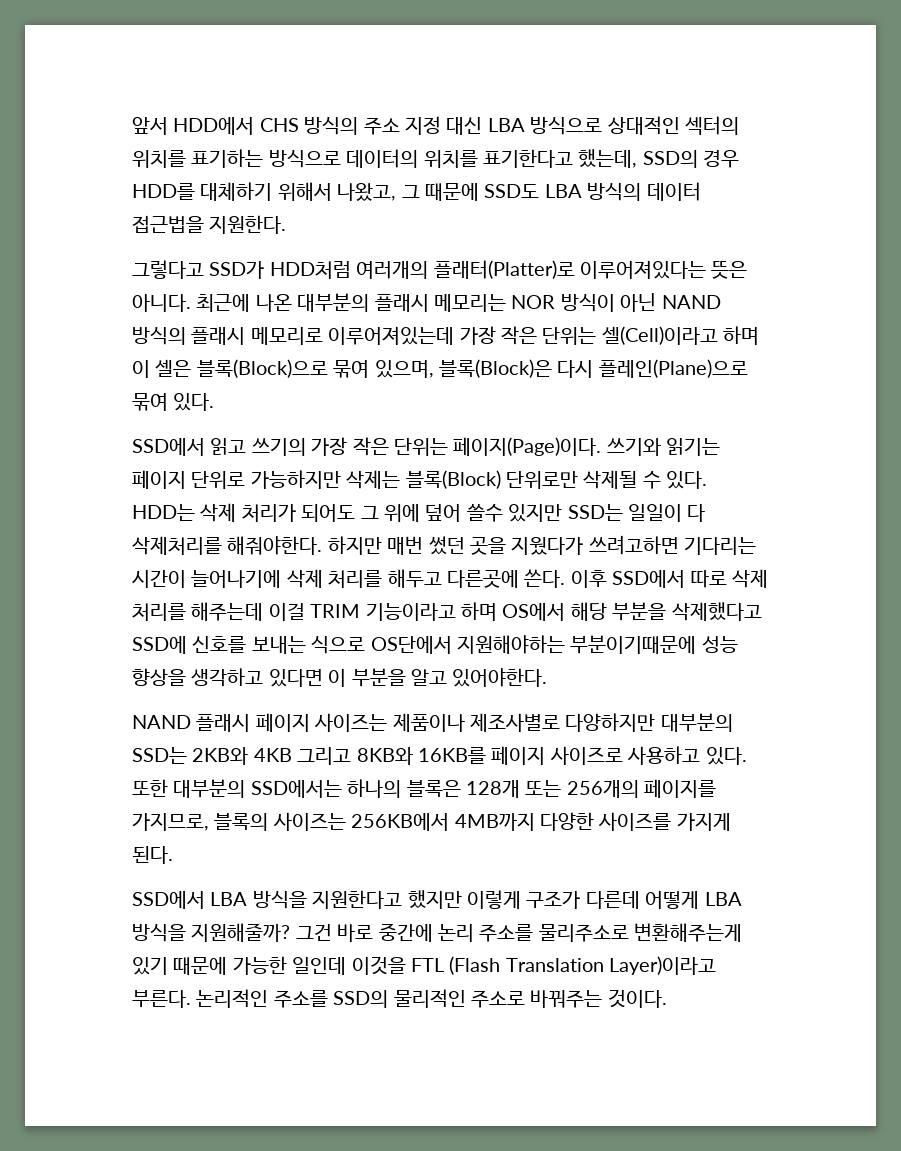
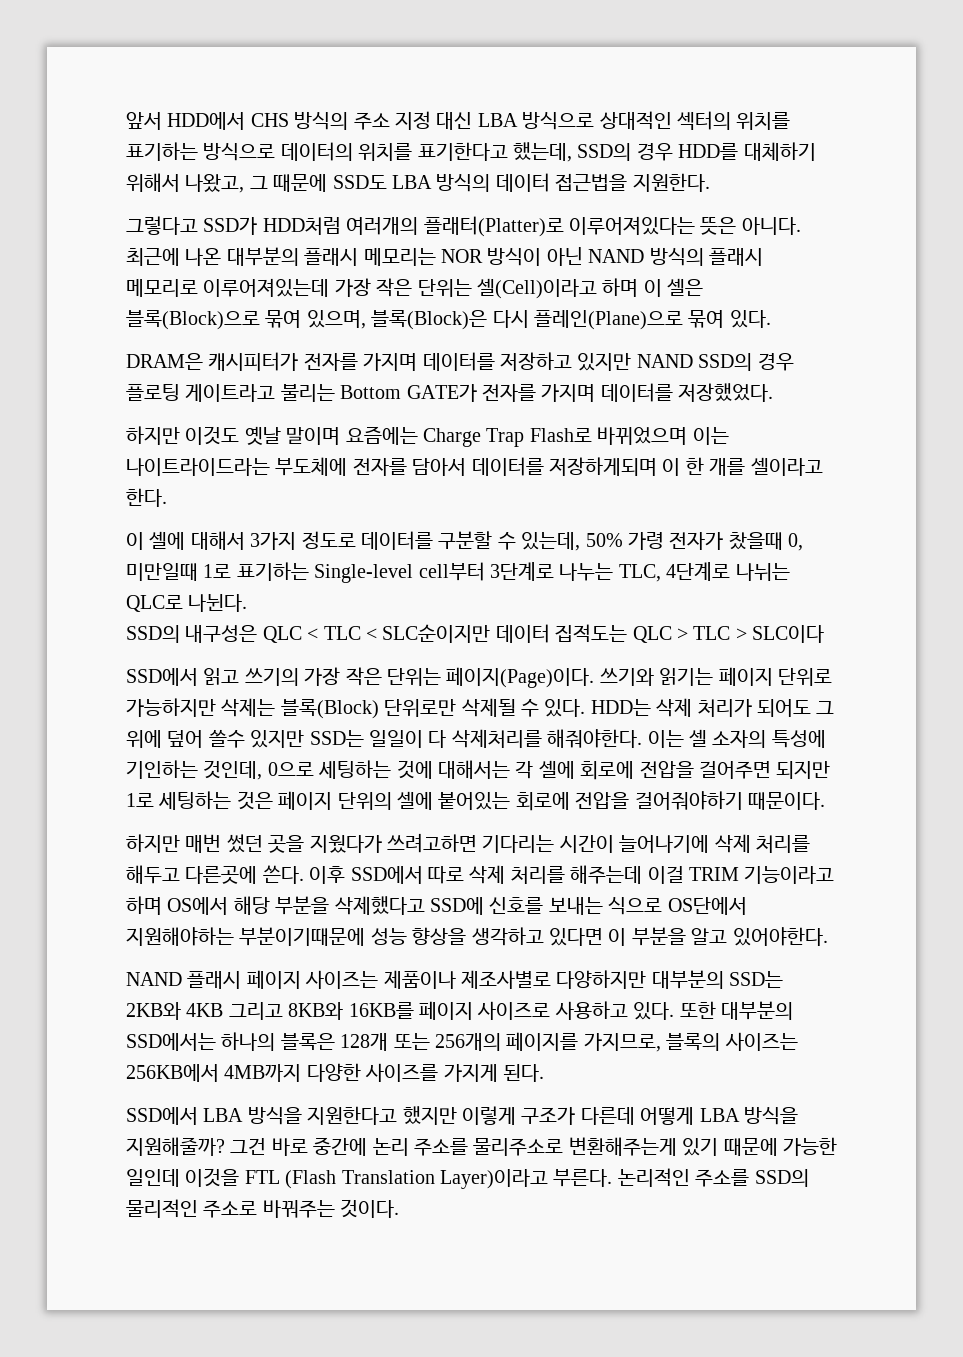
(215, 402) none -> [126,352,794,371] [126,383,774,402] [126,426,729,447] [126,457,823,476] [126,488,167,507] [126,531,804,551] [126,562,790,583] [126,594,248,612] [126,624,825,643] // DRAM은 캐시피터가 전자를 가지며 데이터를 저장하고 있지만 NAND SSD의 경우 플로팅 게이트라고 불리는 Bottom GATE가 전자를 가지며 데이터를 저장했었다. // 하지만 이것도 옛날 말이며 요즘에는 Charge Trap Flash로 바뀌었으며 이는 나이트라이드라는 부도체에 전자를 담아서 데이터를 저장하게되며 이 한 개를 셀이라고 한다. // 이 셀에 대해서 3가지 정도로 데이터를 구분할 수 있는데, 50% 가령 전자가 찼을때 0, 미만일때 1로 표기하는 Single-level cell부터 3단계로 나누는 TLC, 4단계로 나뉘는 QLC로 나뉜다. // SSD의 내구성은 QLC < TLC < SLC순이지만 데이터 집적도는 QLC > TLC > SLC이다
(323, 545) none -> [647,729,826,748] [126,760,831,780] [126,791,825,811] 이는 셀 소자의 특성에 기인하는 것인데, 0으로 세팅하는 것에 대해서는 각 셀에 회로에 전압을 걸어주면 되지만 1로 세팅하는 것은 페이지 단위의 셀에 붙어있는 회로에 전압을 걸어줘야하기 때문이다. //

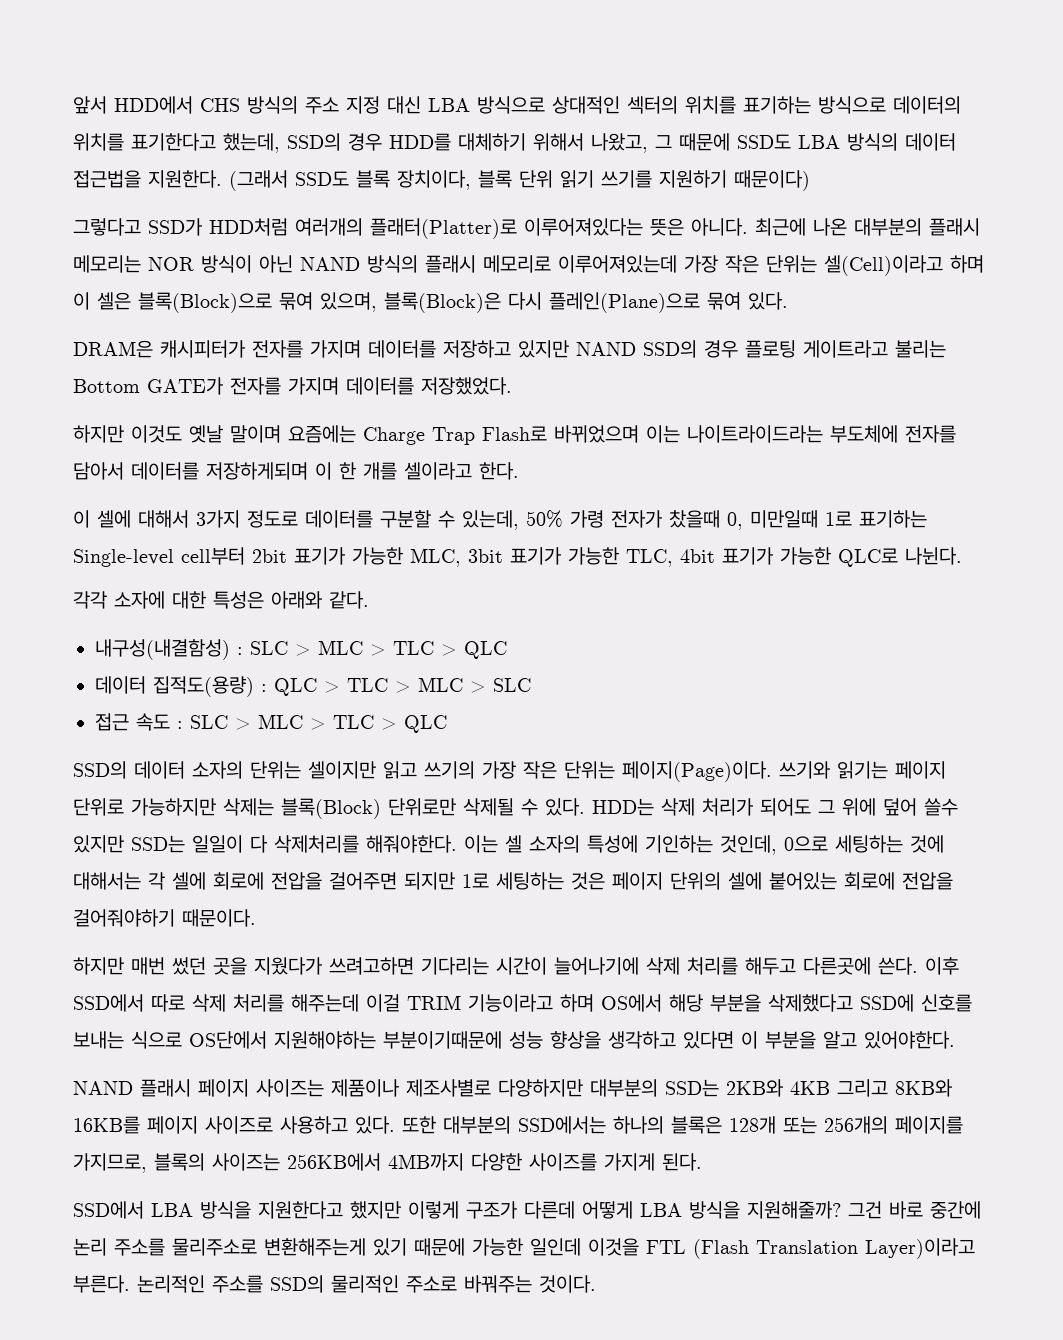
(710, 182) none -> [229,170,810,191] (그래서 SSD도 블록 장치이다, 블록 단위 읽기 쓰기를 지원하기 때문이다)
[490,562,790,582] [126,594,248,612] [126,624,825,643] [126,668,198,686] 3단계로 나누는 TLC, 4단계로 나뉘는 QLC로 나뉜다. // SSD의 내구성은 QLC < TLC < SLC순이지만 데이터 집적도는 QLC > TLC > SLC이다 // SSD에서 -> [252,547,962,567] [73,591,369,609] [95,639,507,660] [95,676,531,697] [95,713,447,733] [73,761,376,779] 2bit 표기가 가능한 MLC, 3bit 표기가 가능한 TLC, 4bit 표기가 가능한 QLC로 나뉜다. // 각각 소자에 대한 특성은 아래와 같다. // 내구성(내결함성) : SLC > MLC > TLC > QLC // 데이터 집적도(용량) : QLC > TLC > MLC > SLC // 접근 속도 : SLC > MLC > TLC > QLC // SSD의 데이터 소자의 단위는 셀이지만

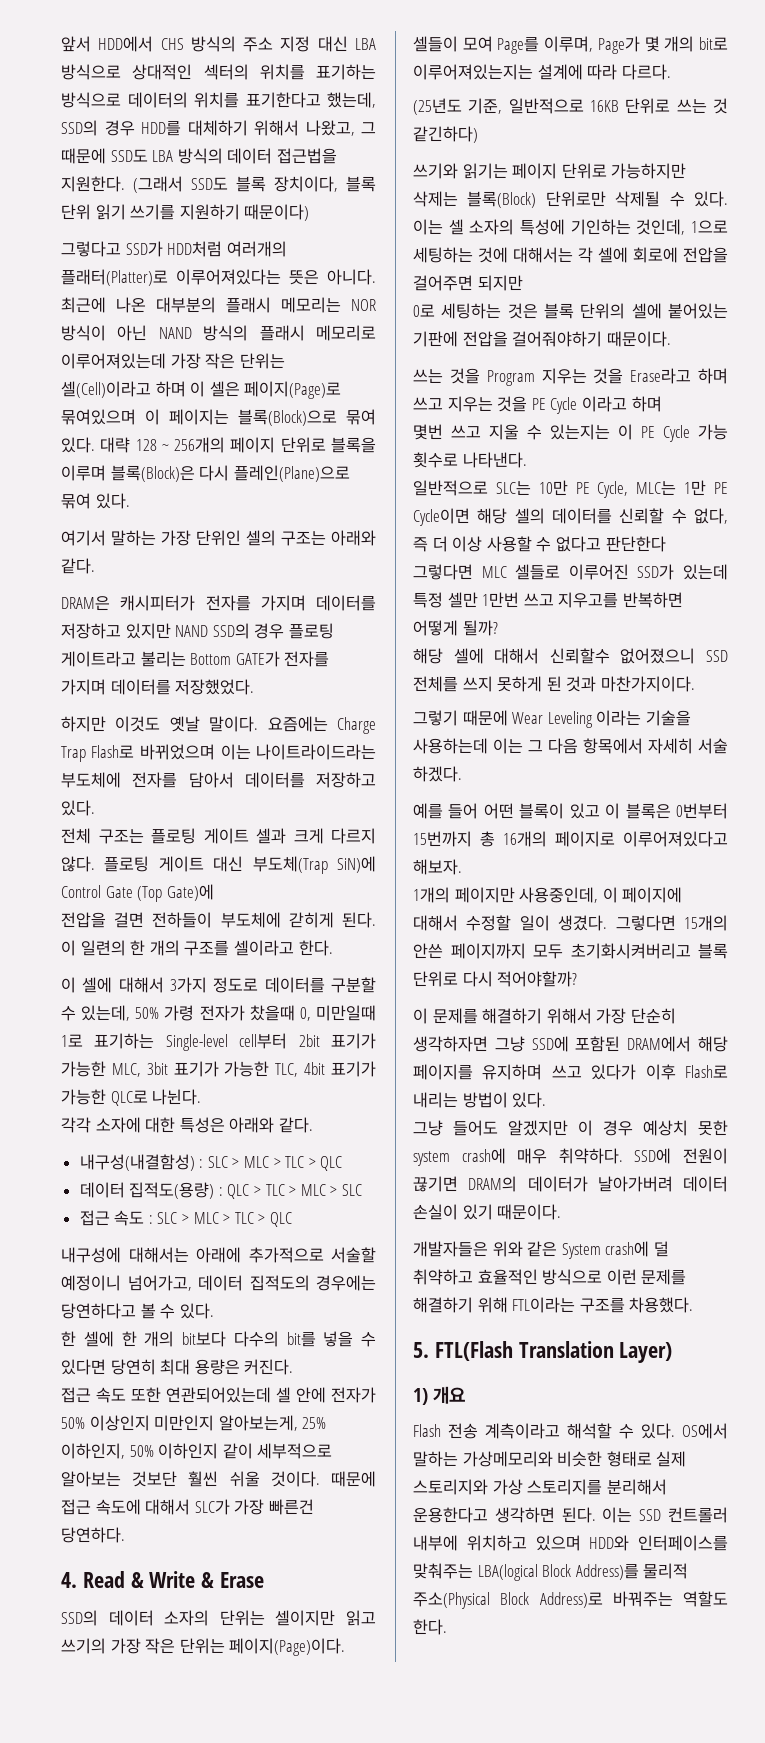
[138,292,377,313] 블록(Block)으로 묶여 있으며, -> [244,381,342,399] [61,409,376,426] [61,437,376,453] [61,465,106,481] 페이지(Page)로 묶여있으며 이 페이지는 블록(Block)으로 묶여 있다. 대략 128 ~ 256개의 페이지 단위로 블록을 이루며
(788, 301) none -> [61,530,376,546] [61,558,95,574] // 여기서 말하는 가장 단위인 셀의 구조는 아래와 같다.
[230,425,281,443] 말이며 -> [209,716,259,732] 말이다.
[206,462,397,480] 저장하게되며 이 한 개를 -> [316,772,376,788] [61,800,95,816] [61,828,376,844] [61,856,376,874] [61,884,214,902] [61,912,376,928] [61,940,230,956] 저장하고 있다. // 전체 구조는 플로팅 게이트 셀과 크게 다르지 않다. 플로팅 게이트 대신 부도체(Trap SiN)에 Control Gate (Top Gate)에 // 전압을 걸면 전하들이 부도체에 갇히게 된다. 이 일련의 한 개의 구조를
(447, 724) none -> [61,1247,376,1263] [61,1275,376,1291] [61,1303,214,1319] [61,1331,376,1347] [61,1359,294,1375] [61,1387,376,1403] [61,1415,327,1431] [61,1443,333,1459] [61,1471,376,1487] [61,1499,314,1515] [61,1527,125,1543] [61,1571,265,1588] // 내구성에 대해서는 아래에 추가적으로 서술할 예정이니 넘어가고, 데이터 집적도의 경우에는 당연하다고 볼 수 있다. // 한 셀에 한 개의 bit보다 다수의 bit를 넣을 수 있다면 당연히 최대 용량은 커진다. // 접근 속도 또한 연관되어있는데 셀 안에 전자가 50% 이상인지 미만인지 알아보는게, 25% 이하인지, 50% 이하인지 같이 세부적으로 알아보는 것보단 훨씬 쉬울 것이다. 때문에 접근 속도에 대해서 SLC가 가장 빠른건 당연하다. // 4. Read & Write & Erase
(772, 771) none -> [413,36,728,54] [413,64,671,80] [413,98,728,115] [413,126,478,143] 셀들이 모여 Page를 이루며, Page가 몇 개의 bit로 이루어져있는지는 설계에 따라 다르다. // (25년도 기준, 일반적으로 16KB 단위로 쓰는 것 같긴하다) //
[592,798,958,816] [73,835,457,853] HDD는 삭제 처리가 되어도 그 위에 덮어 쓸수 있지만 SSD는 일일이 다 삭제처리를 해줘야한다. -> (728, 199) none
[784,836,828,851] 0으로 -> [691,220,728,233] 1으로
[462,873,489,888] 1로 -> [413,304,435,317] // 0로
[612,872,663,890] 페이지 -> [544,303,574,319] 블록
[844,872,895,890] 회로에 -> [413,331,458,347] 기판에
[73,957,959,975] [73,994,972,1012] [73,1031,955,1049] [73,1079,952,1097] [73,1116,963,1134] [73,1153,702,1173] [73,1201,981,1219] [73,1238,975,1259] [73,1275,596,1293] 하지만 매번 썼던 곳을 지웠다가 쓰려고하면 기다리는 시간이 늘어나기에 삭제 처리를 해두고 다른곳에 쓴다. 이후 SSD에서 따로 삭제 처리를 해주는데 이걸 TRIM 기능이라고 하며 OS에서 해당 부분을 삭제했다고 SSD에 신호를 보내는 식으로 OS단에서 지원해야하는 부분이기때문에 성능 향상을 생각하고 있다면 이 부분을 알고 있어야한다. // NAND 플래시 페이지 사이즈는 제품이나 제조사별로 다양하지만 대부분의 SSD는 2KB와 4KB 그리고 8KB와 16KB를 페이지 사이즈로 사용하고 있다. 또한 대부분의 SSD에서는 하나의 블록은 128개 또는 256개의 페이지를 가지므로, 블록의 사이즈는 256KB에서 4MB까지 다양한 사이즈를 가지게 된다. // SSD에서 LBA 방식을 지원한다고 했지만 이렇게 구조가 다른데 어떻게 LBA 방식을 지원해줄까? 그건 바로 중간에 논리 주소를 물리주소로 변환해주는게 있기 때문에 가능한 일인데 이것을 FTL (Flash Translation Layer)이라고 부른다. 논리적인 주소를 SSD의 물리적인 주소로 바꿔주는 것이다. -> [413,368,728,386] [413,396,662,414] [413,424,728,442] [413,452,527,468] [413,480,728,498] [413,508,728,526] [413,536,666,552] [413,564,728,580] [413,592,683,608] [413,620,498,636] [413,648,728,664] [413,676,695,692] [413,710,691,728] [413,738,728,754] [413,766,462,782] [413,803,728,819] [413,831,728,847] [413,859,462,875] [413,887,683,903] [413,915,728,931] [413,943,728,959] [413,971,578,987] [413,1008,676,1024] [413,1036,728,1052] [413,1064,728,1080] [413,1092,547,1108] [413,1120,728,1136] [413,1148,728,1166] [413,1176,728,1192] [413,1204,562,1220] [413,1241,669,1259] [413,1269,687,1285] [413,1297,694,1313] [413,1341,673,1363] [413,1386,466,1405] [413,1423,728,1439] [413,1451,687,1467] [413,1479,667,1495] [413,1507,728,1523] [413,1535,728,1551] [413,1563,689,1581] [413,1591,728,1609] [413,1619,447,1635] 쓰는 것을 Program 지우는 것을 Erase라고 하며 쓰고 지우는 것을 PE Cycle 이라고 하며 // 몇번 쓰고 지울 수 있는지는 이 PE Cycle 가능 횟수로 나타낸다. // 일반적으로 SLC는 10만 PE Cycle, MLC는 1만 PE Cycle이면 해당 셀의 데이터를 신뢰할 수 없다, 즉 더 이상 사용할 수 없다고 판단한다 그렇다면 MLC 셀들로 이루어진 SSD가 있는데 특정 셀만 1만번 쓰고 지우고를 반복하면 어떻게 될까? // 해당 셀에 대해서 신뢰할수 없어졌으니 SSD 전체를 쓰지 못하게 된 것과 마찬가지이다. // 그렇기 때문에 Wear Leveling 이라는 기술을 사용하는데 이는 그 다음 항목에서 자세히 서술 하겠다. // 예를 들어 어떤 블록이 있고 이 블록은 0번부터 15번까지 총 16개의 페이지로 이루어져있다고 해보자. // 1개의 페이지만 사용중인데, 이 페이지에 대해서 수정할 일이 생겼다. 그렇다면 15개의 안쓴 페이지까지 모두 초기화시켜버리고 블록 단위로 다시 적어야할까? // 이 문제를 해결하기 위해서 가장 단순히 생각하자면 그냥 SSD에 포함된 DRAM에서 해당 페이지를 유지하며 쓰고 있다가 이후 Flash로 내리는 방법이 있다. // 그냥 들어도 알겠지만 이 경우 예상치 못한 system crash에 매우 취약하다. SSD에 전원이 끊기면 DRAM의 데이터가 날아가버려 데이터 손실이 있기 때문이다. // 개발자들은 위와 같은 System crash에 덜 취약하고 효율적인 방식으로 이런 문제를 해결하기 위해 FTL이라는 구조를 차용했다. // 5. FTL(Flash Translation Layer) // 1) 개요 // Flash 전송 계측이라고 해석할 수 있다. OS에서 말하는 가상메모리와 비슷한 형태로 실제 스토리지와 가상 스토리지를 분리해서 운용한다고 생각하면 된다. 이는 SSD 컨트롤러 내부에 위치하고 있으며 HDD와 인터페이스를 맞춰주는 LBA(logical Block Address)를 물리적 주소(Physical Block Address)로 바꿔주는 역할도 한다.

